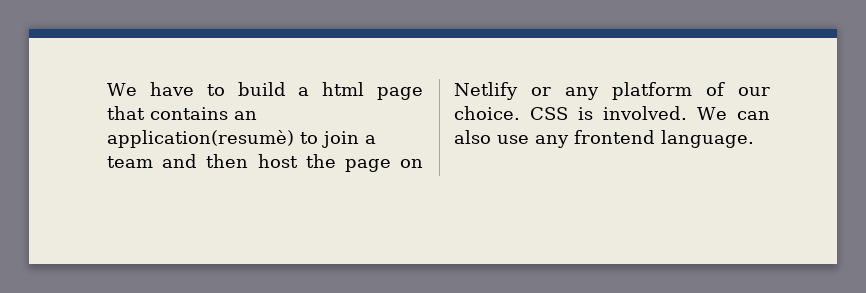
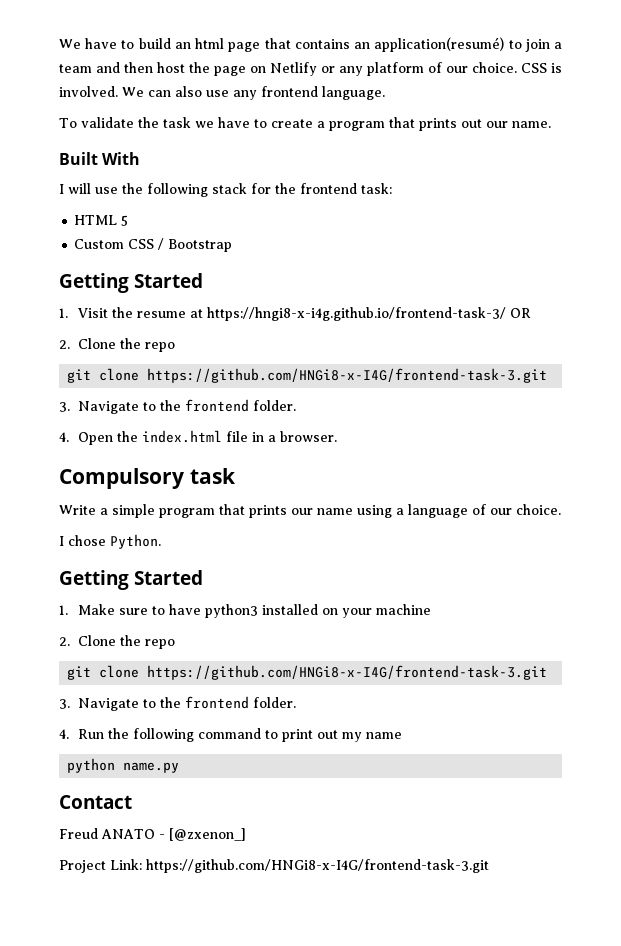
[298,87,310,96] a -> [174,42,191,49] an
[107,130,294,148] application(resumè) -> [374,37,505,52] application(resumé)
(754, 139) none -> [59,117,551,131] [59,152,141,165] [59,183,392,197] [74,215,129,226] [74,238,233,252] [59,273,203,293] [59,307,532,321] [59,338,176,352] [67,368,548,383] [59,399,297,414] [59,430,338,445] [59,468,236,489] [59,504,561,518] [59,534,161,549] [59,570,203,590] [59,604,432,618] [59,635,176,649] [67,665,548,680] [59,696,297,711] [59,728,403,742] [67,758,180,773] [59,795,132,809] [59,828,246,841] [59,859,489,873] // To validate the task we have to create a program that prints out our name. // Built With // I will use the following stack for the frontend task: // HTML 5 // Custom CSS / Bootstrap // Getting Started // 1. Visit the resume at https://hngi8-x-i4g.github.io/frontend-task-3/ OR // 2. Clone the repo // git clone https://github.com/HNGi8-x-I4G/frontend-task-3.git // 3. Navigate to the frontend folder. // 4. Open the index.html file in a browser. // Compulsory task // Write a simple program that prints our name using a language of our choice. // I chose Python. // Getting Started // 1. Make sure to have python3 installed on your machine // 2. Clone the repo // git clone https://github.com/HNGi8-x-I4G/frontend-task-3.git // 3. Navigate to the frontend folder. // 4. Run the following command to print out my name // python name.py // Contact // Freud ANATO - [@zxenon_] // Project Link: https://github.com/HNGi8-x-I4G/frontend-task-3.git

